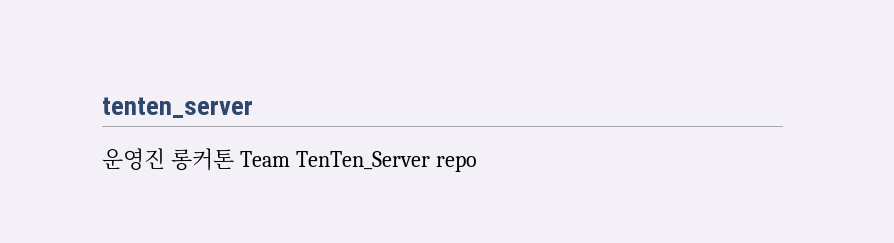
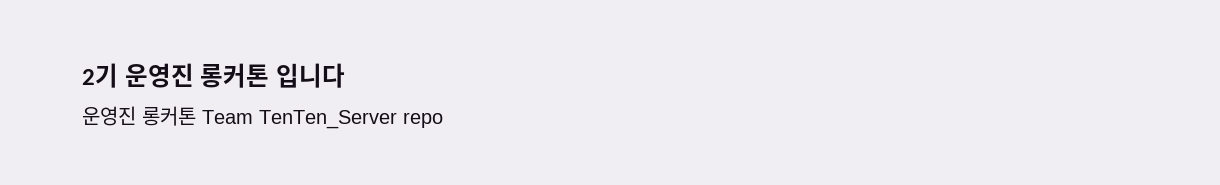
[102,97,253,118] tenten_server -> [82,63,345,88] 2기 운영진 롱커톤 입니다

